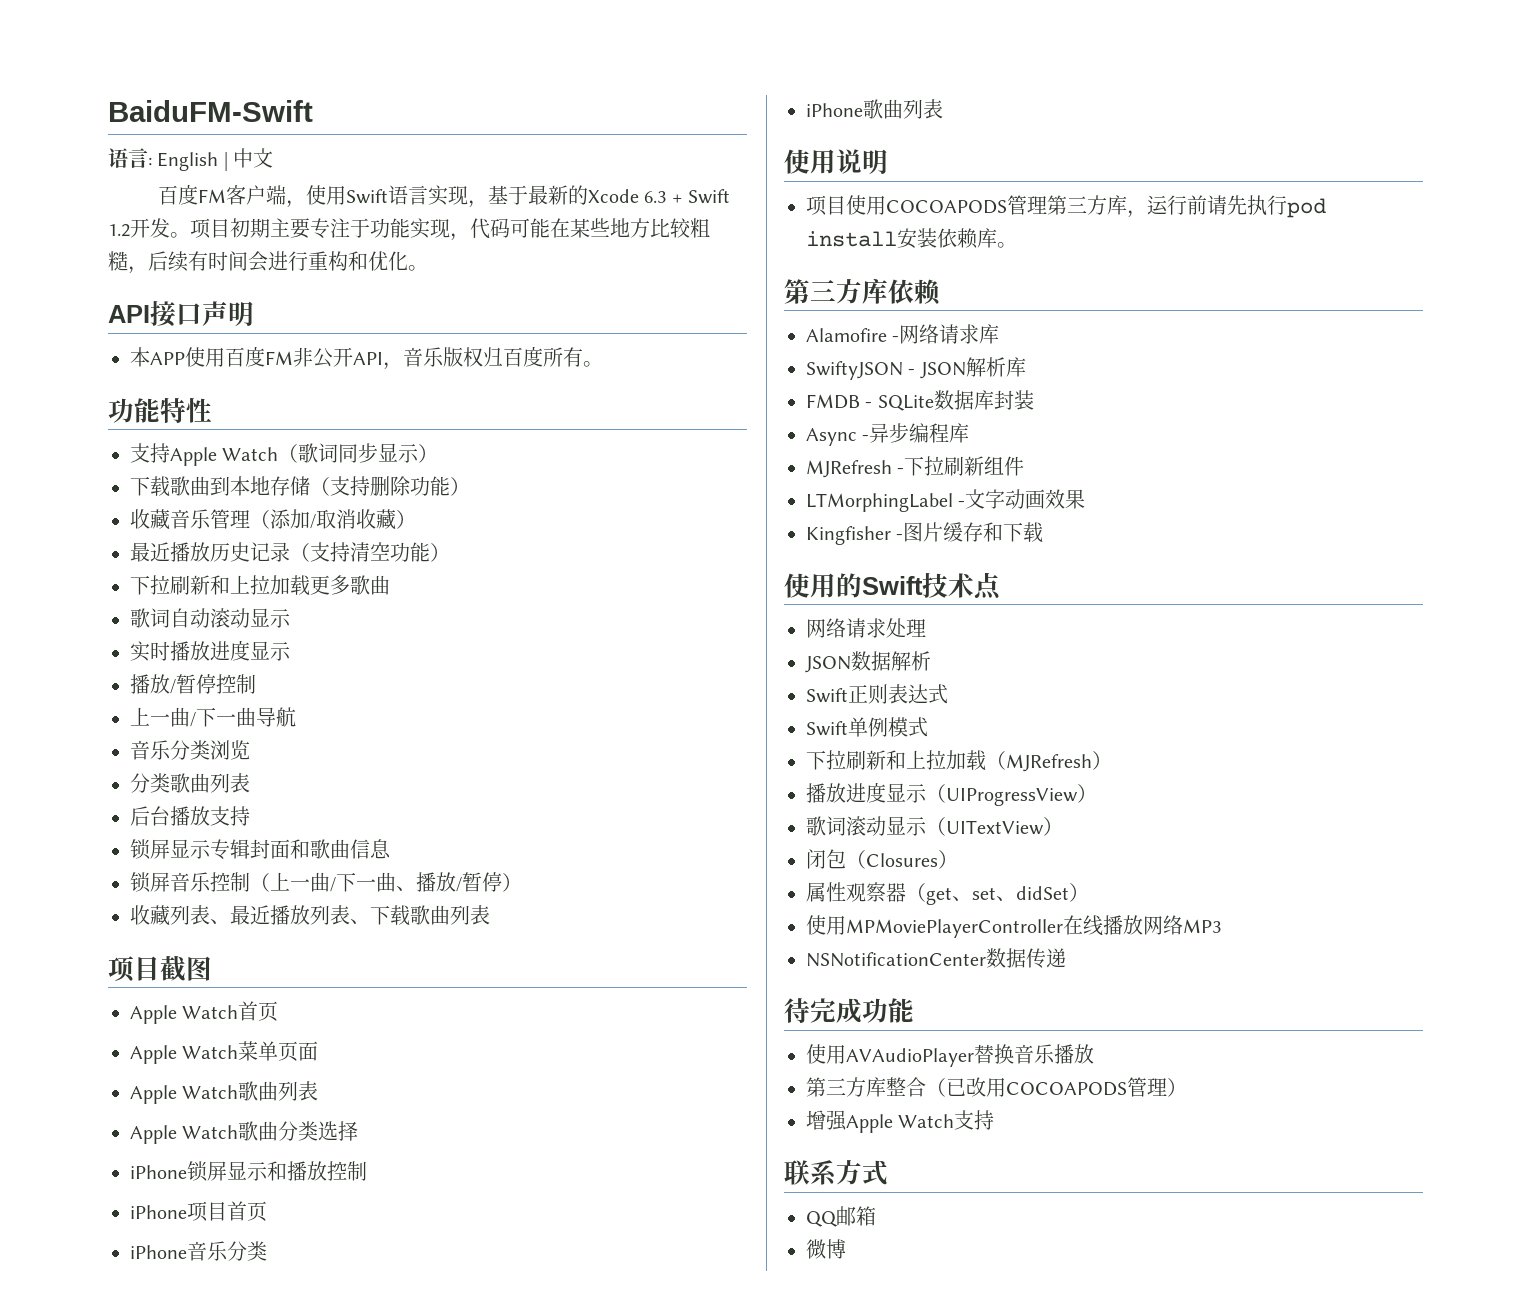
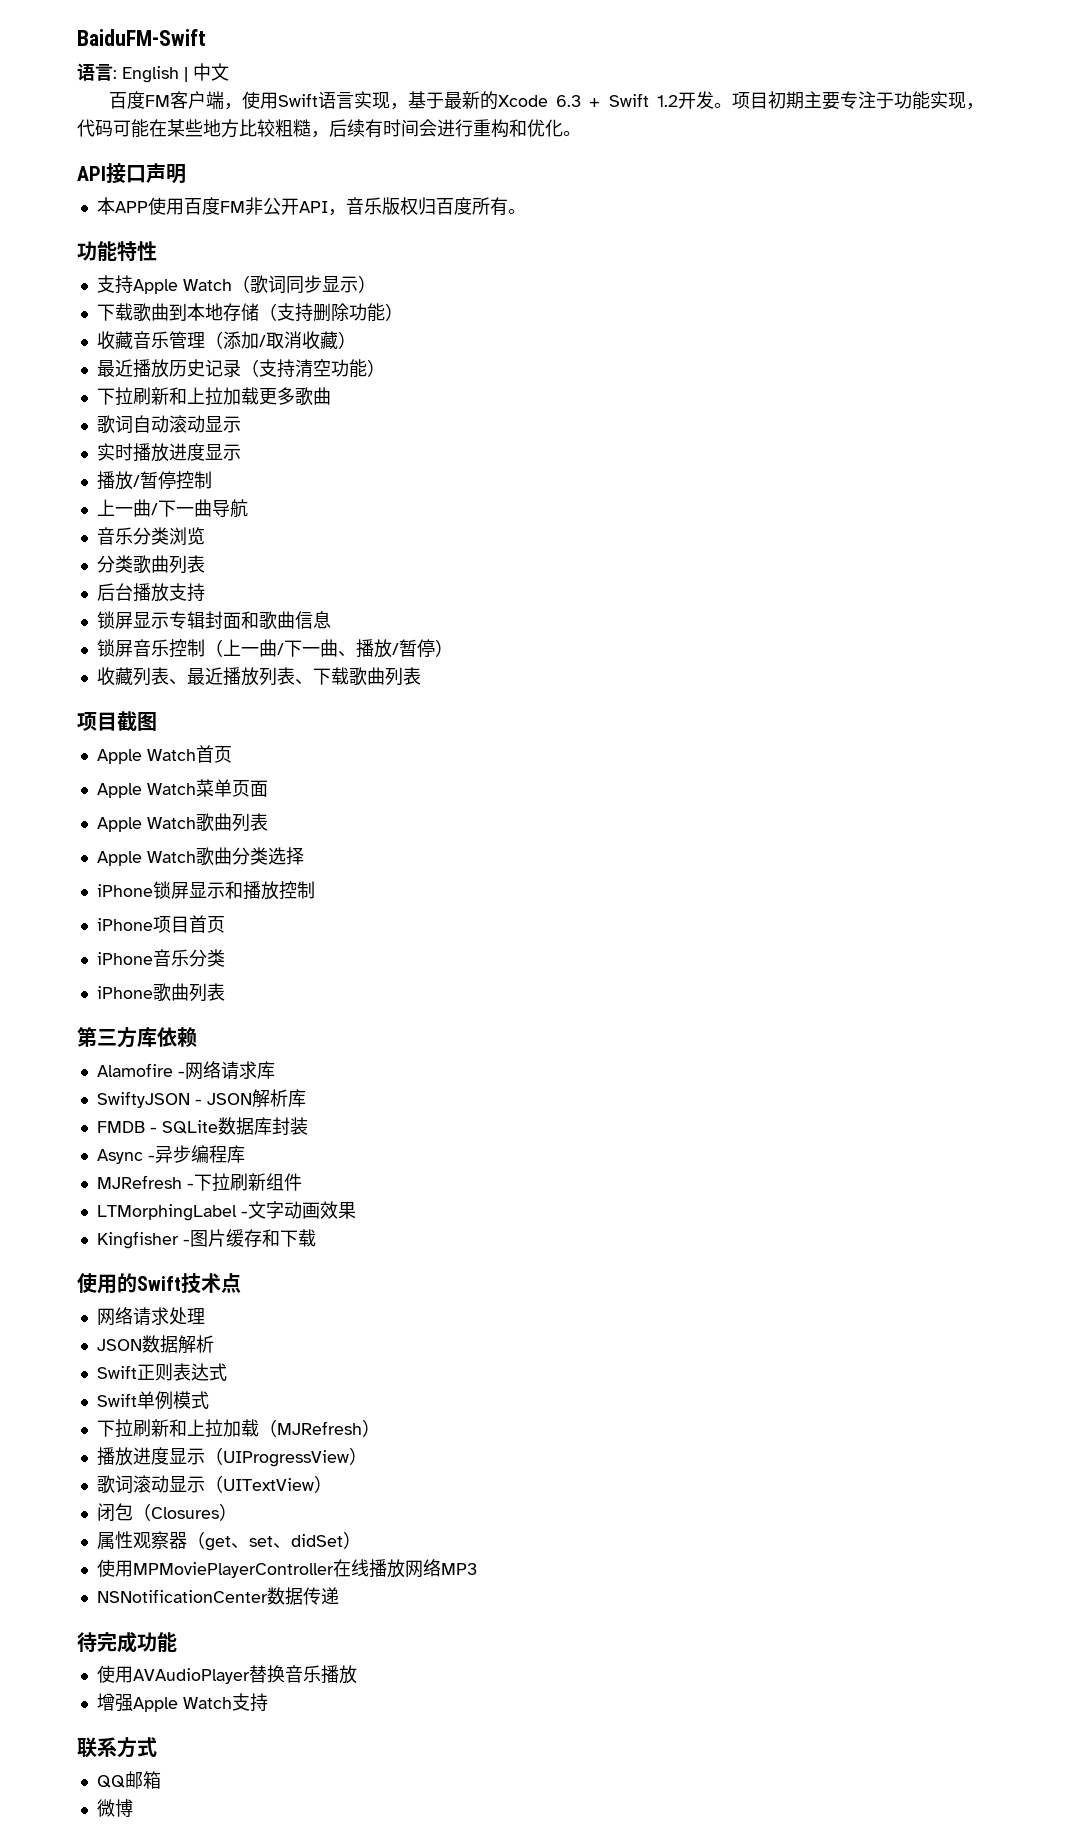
[784,149,888,174] [806,195,1326,218] [806,228,1017,249] // 使用说明 // 项目使用COCOAPODS管理第三方库，运行前请先执行pod install安装依赖库。 -> (225, 992) none
[806,1077,1187,1097] // 第三方库整合（已改用COCOAPODS管理） -> (357, 1674) none

